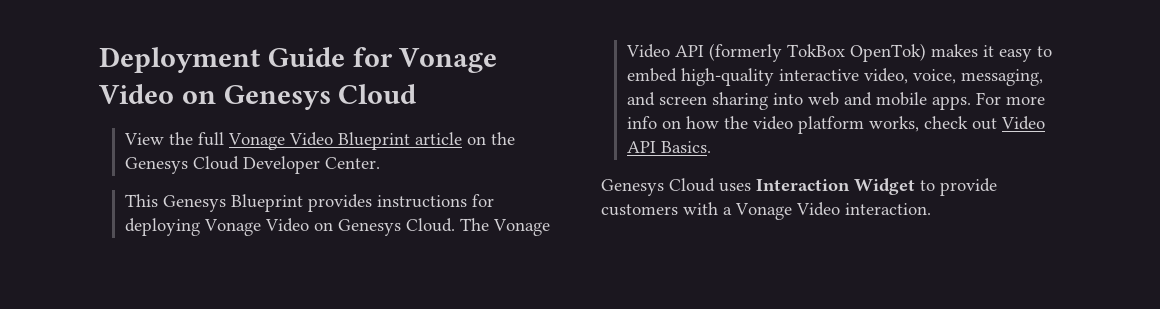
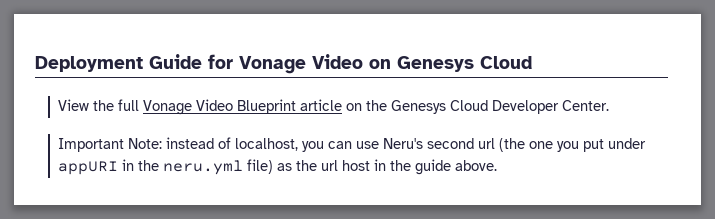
[125,194,495,212] [125,218,551,236] [626,43,1053,62] [627,68,1044,86] [627,92,1046,110] [627,116,1046,134] [627,141,712,153] [601,178,997,196] [601,202,931,220] This Genesys Blueprint provides instructions for deploying Vonage Video on Genesys Cloud. The Vonage Video API (formerly TokBox OpenTok) makes it easy to embed high-quality interactive video, voice, messaging, and screen sharing into web and mobile apps. For more info on how the video platform works, check out Video API Basics. // Genesys Cloud uses Interaction Widget to provide customers with a Vonage Video interaction. -> [58,137,647,152] [58,159,498,175] Important Note: instead of localhost, you can use Neru's second url (the one you put under appURI in the neru.yml file) as the url host in the guide above.

